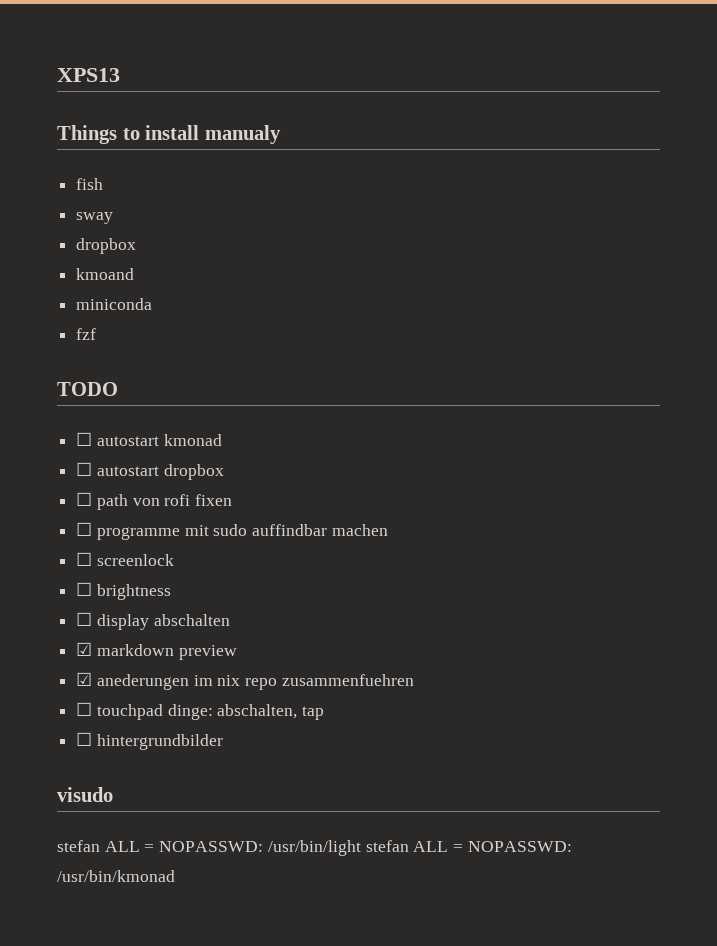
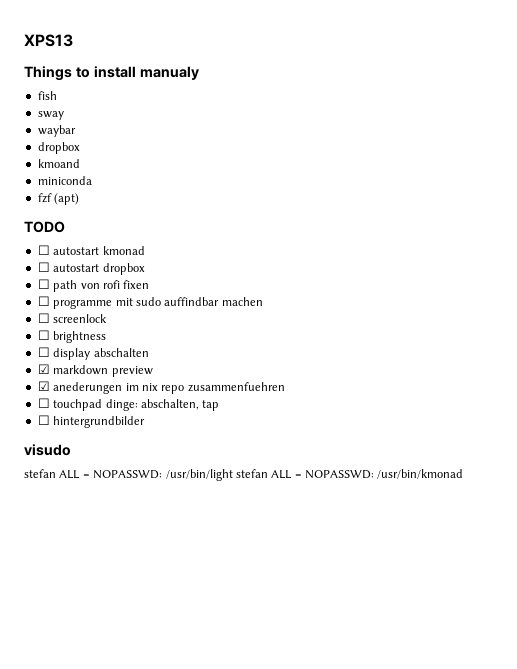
(114, 218) none -> [37,125,76,137] // waybar
(97, 334) none -> [54,193,80,205] (apt)

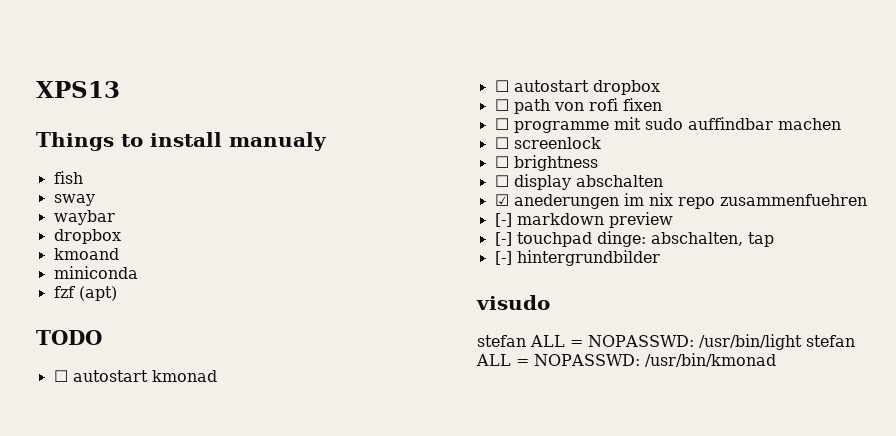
[37,364,153,377] // ☑ markdown preview -> (663, 181) none
[37,398,50,408] ☐ -> [494,212,673,228] [494,232,512,246] [-] markdown preview // [-]
[37,415,50,425] ☐ -> [494,251,512,265] [-]

